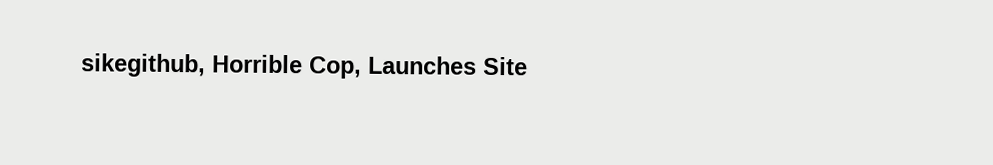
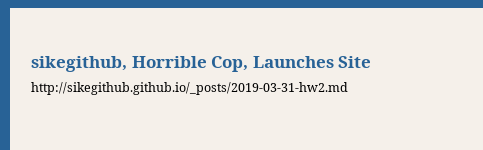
(528, 66) none -> [31,82,348,95] // http://sikegithub.github.io/_posts/2019-03-31-hw2.md

